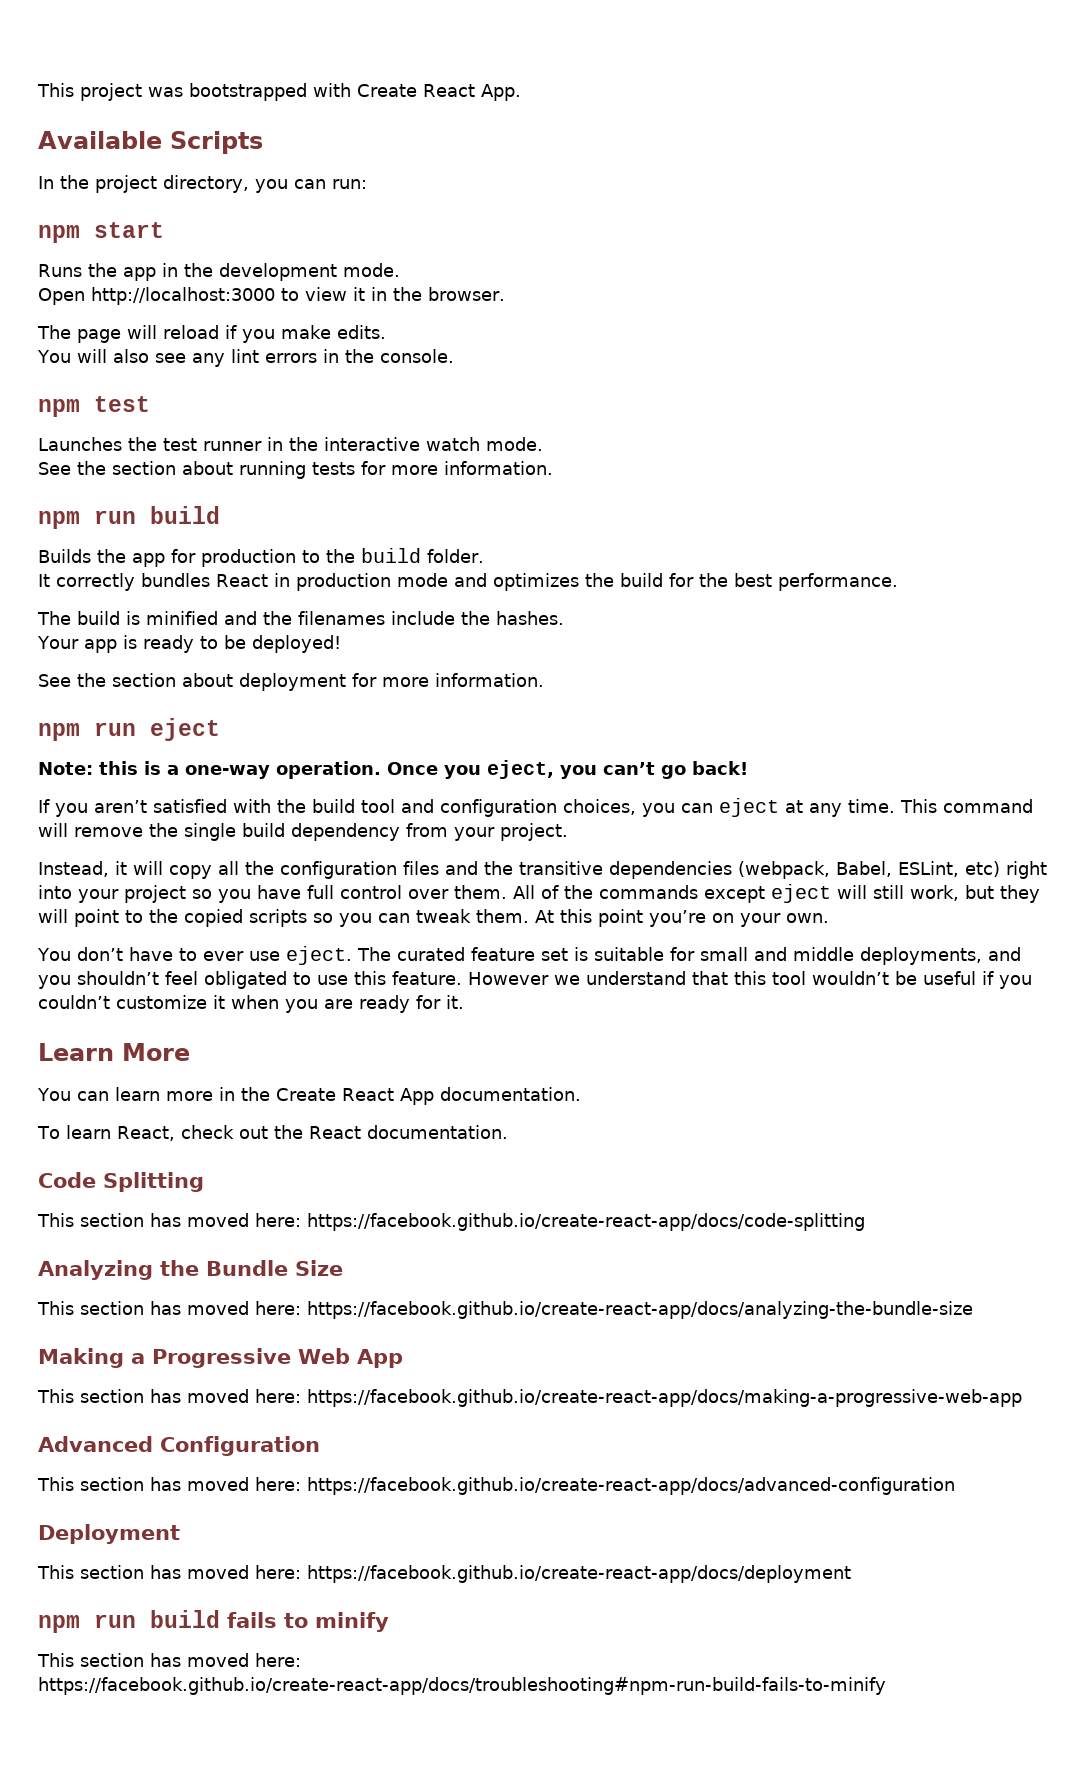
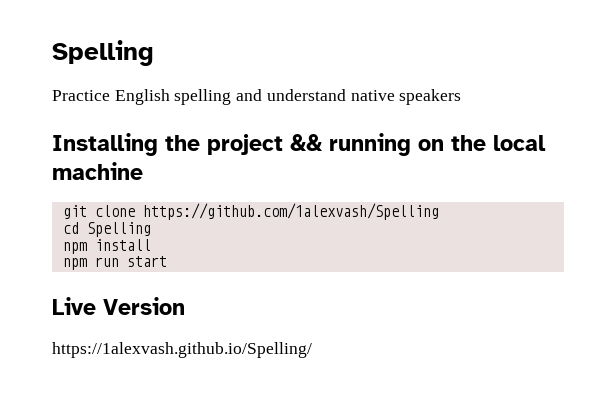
[37,83,521,101] [38,131,263,154] [38,175,367,193] [38,222,164,243] [38,263,400,281] [38,287,505,305] [37,325,386,343] [37,349,454,367] [38,396,150,417] [38,437,543,451] [38,461,553,479] [38,506,220,529] [38,548,484,567] [38,573,898,591] [37,611,564,625] [37,635,341,653] [38,673,544,691] [38,718,220,741] [38,760,748,779] [38,798,1033,817] [38,823,568,841] [38,861,1047,879] [38,884,1040,903] [38,909,829,927] [37,946,1021,965] [38,971,1032,989] [38,995,464,1013] [38,1043,190,1061] [37,1087,581,1105] [37,1125,508,1141] [38,1172,204,1192] [37,1213,865,1231] [38,1260,343,1280] [37,1301,973,1319] [38,1348,403,1368] [37,1389,1022,1407] [38,1436,320,1456] [37,1477,955,1495] [38,1524,180,1544] [37,1565,851,1583] [38,1610,389,1633] [37,1653,301,1667] [38,1677,886,1695] This project was bootstrapped with Create React App. // Available Scripts // In the project directory, you can run: // npm start // Runs the app in the development mode. // Open http://localhost:3000 to view it in the browser. // The page will reload if you make edits. // You will also see any lint errors in the console. // npm test // Launches the test runner in the interactive watch mode. // See the section about running tests for more information. // npm run build // Builds the app for production to the build folder. // It correctly bundles React in production mode and optimizes the build for the best performance. // The build is minified and the filenames include the hashes. // Your app is ready to be deployed! // See the section about deployment for more information. // npm run eject // Note: this is a one-way operation. Once you eject, you can’t go back! // If you aren’t satisfied with the build tool and configuration choices, you can eject at any time. This command will remove the single build dependency from your project. // Instead, it will copy all the configuration files and the transitive dependencies (webpack, Babel, ESLint, etc) right into your project so you have full control over them. All of the commands except eject will still work, but they will point to the copied scripts so you can tweak them. At this point you’re on your own. // You don’t have to ever use eject. The curated feature set is suitable for small and middle deployments, and you shouldn’t feel obligated to use this feature. However we understand that this tool wouldn’t be useful if you couldn’t customize it when you are ready for it. // Learn More // You can learn more in the Create React App documentation. // To learn React, check out the React documentation. // Code Splitting // This section has moved here: https://facebook.github.io/create-react-app/docs/code-splitting // Analyzing the Bundle Size // This section has moved here: https://facebook.github.io/create-react-app/docs/analyzing-the-bundle-size // Making a Progressive Web App // This section has moved here: https://facebook.github.io/create-react-app/docs/making-a-progressive-web-app // Advanced Configuration // This section has moved here: https://facebook.github.io/create-react-app/docs/advanced-configuration // Deployment // This section has moved here: https://facebook.github.io/create-react-app/docs/deployment // npm run build fails to minify // This section has moved here: https://facebook.github.io/create-react-app/docs/troubleshooting#npm-run-build-fails-to-minify -> [52,40,154,66] [52,89,462,105] [52,133,546,156] [52,162,143,180] [62,203,439,220] [62,222,151,237] [62,239,151,254] [62,256,167,270] [52,297,185,315] [52,342,312,358] Spelling // Practice English spelling and understand native speakers // Installing the project && running on the local machine // git clone https://github.com/1alexvash/Spelling // cd Spelling // npm install // npm run start // Live Version // https://1alexvash.github.io/Spelling/

